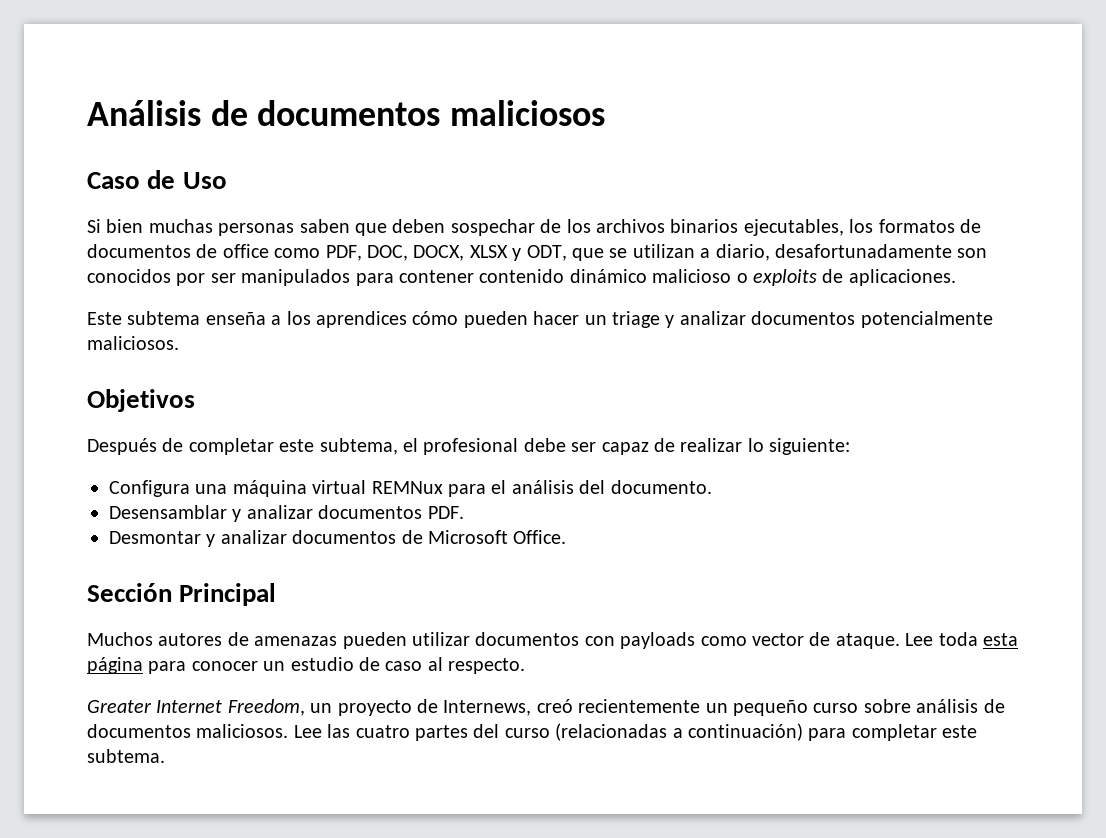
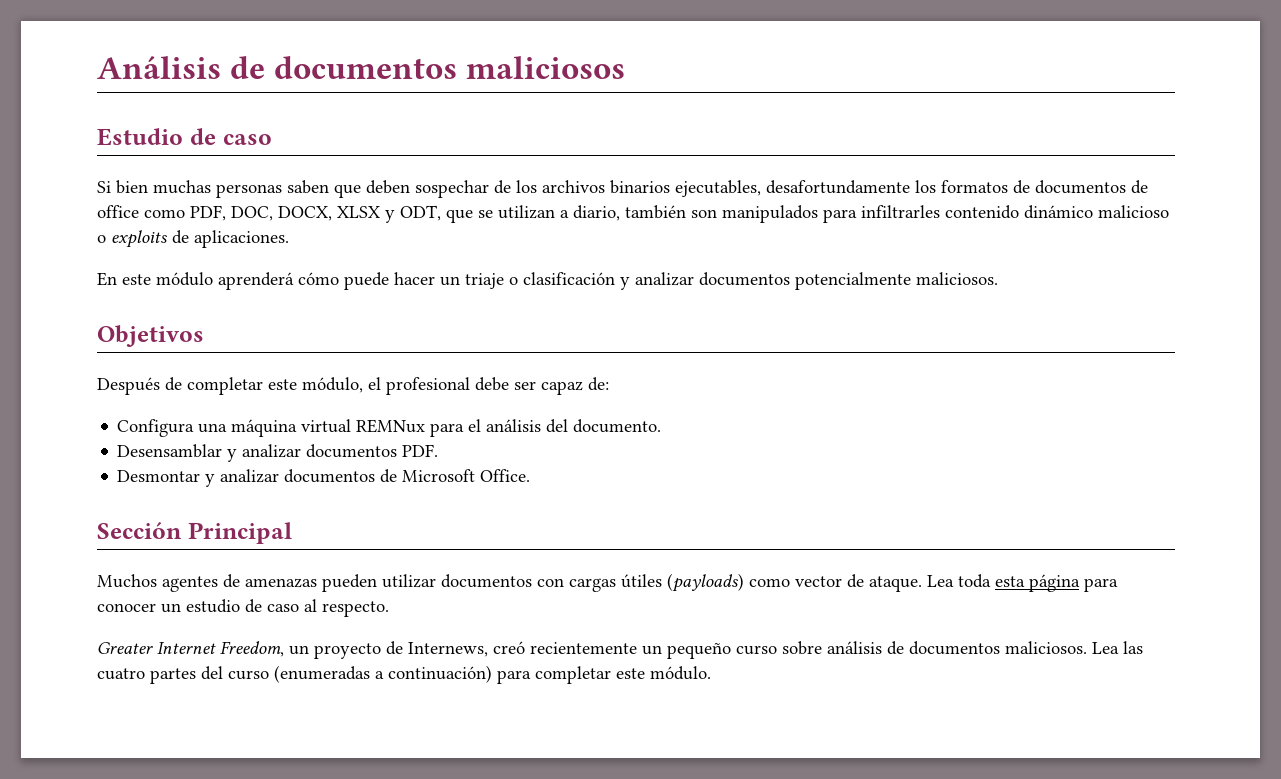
[87,170,227,189] Caso de Uso -> [97,128,272,146] Estudio de caso
(844, 227) none -> [766,180,910,194] desafortundamente
[774,244,988,258] [87,269,236,286] desafortunadamente son conocidos por ser -> [625,205,717,219] también son
[399,270,474,283] contener -> [861,205,940,218] infiltrarles
[87,311,660,328] Este subtema enseña a los aprendices cómo pueden hacer un triage -> [97,272,615,290] En este módulo aprenderá cómo puede hacer un triaje o clasificación
[319,438,398,455] subtema, -> [302,377,363,393] módulo,
[653,438,851,455] de realizar lo siguiente: -> [588,377,609,391] de:
[158,633,223,646] autores -> [162,576,218,592] agentes
[620,632,696,649] payloads -> [569,573,744,592] cargas útiles (payloads)
[905,633,934,646] Lee -> [927,575,954,587] Lea
[293,725,322,738] Lee -> [1092,642,1119,654] Lea
[555,723,668,741] (relacionadas -> [274,665,370,683] (enumeradas
[87,749,165,763] subtema. -> [650,666,711,680] módulo.

